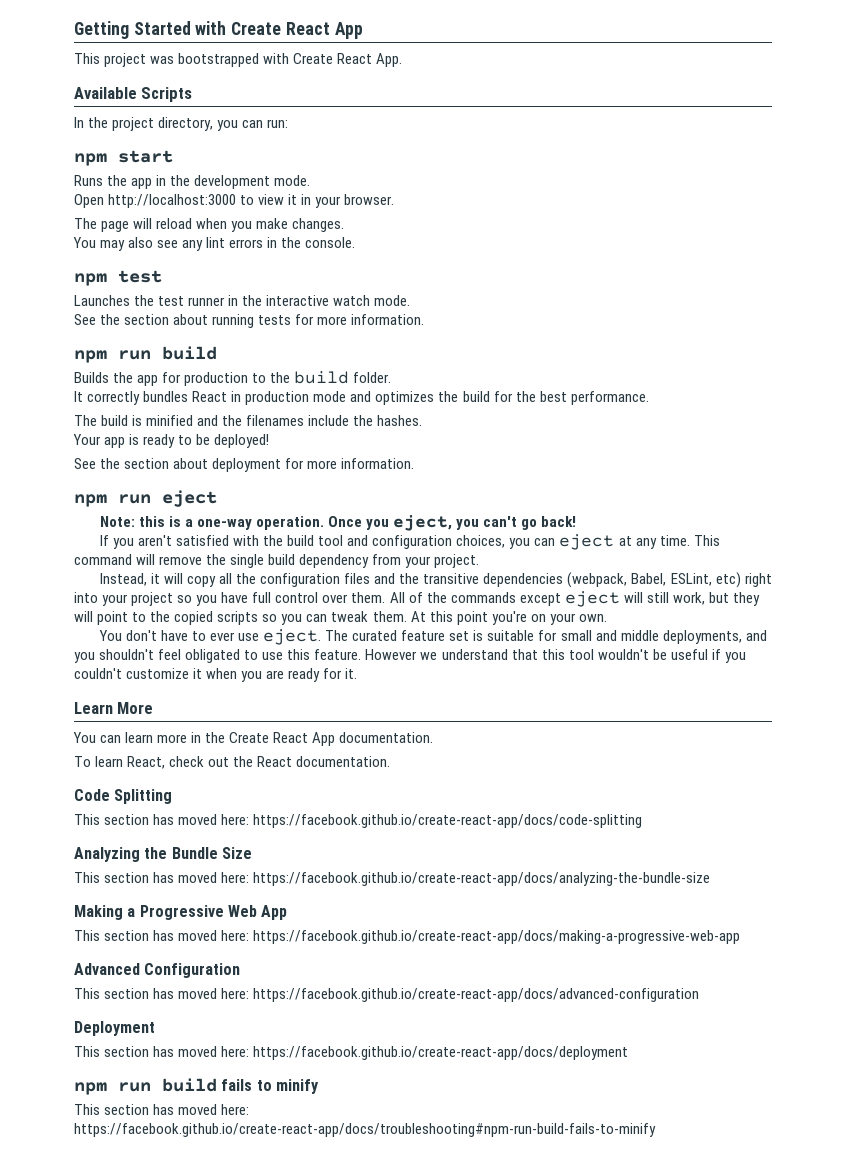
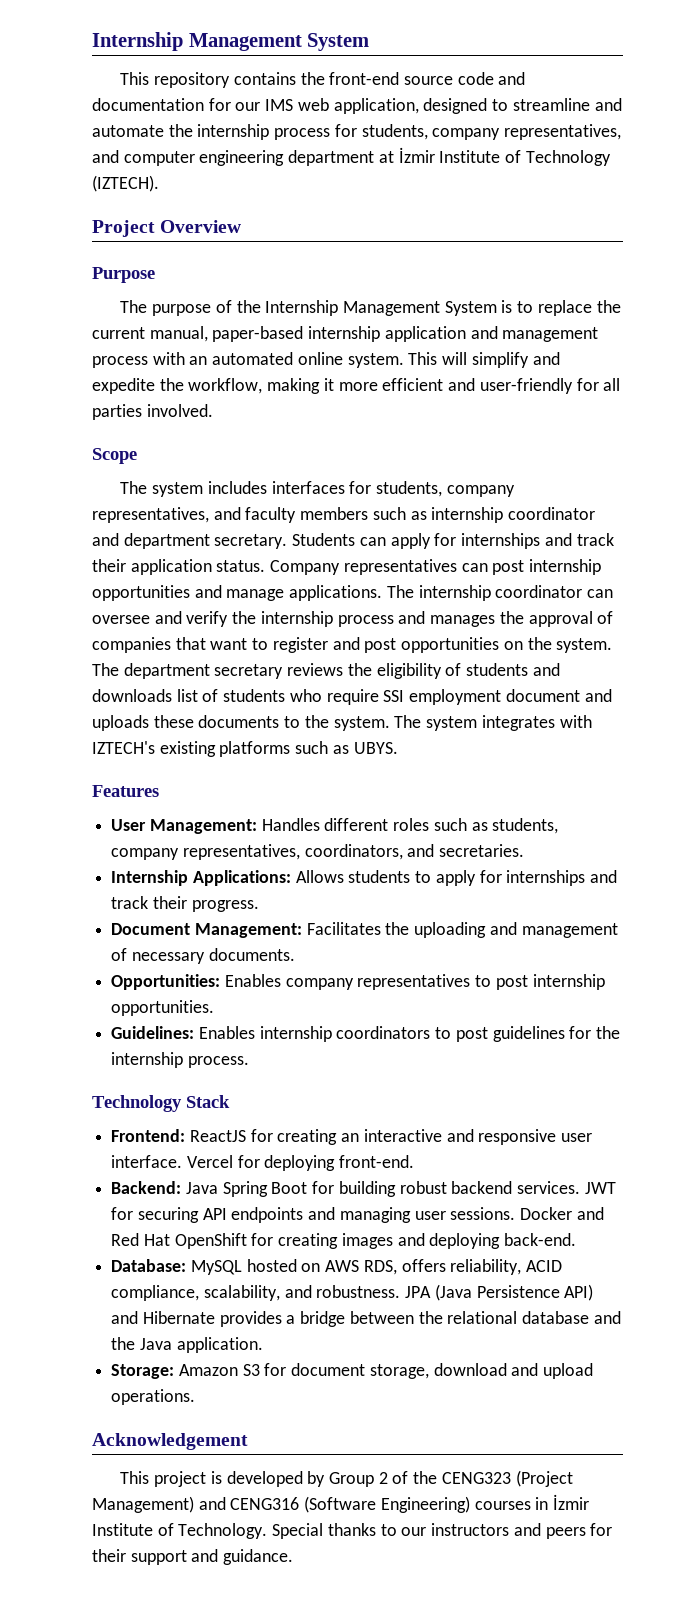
[74,21,363,39] [74,53,403,67] [74,87,193,102] [74,117,289,131] [74,150,173,166] [74,175,311,189] [74,194,395,208] [74,218,345,232] [73,237,356,251] [74,270,162,286] [74,295,411,306] [74,314,425,328] [74,346,217,363] [74,371,392,386] [74,391,649,405] [74,415,423,426] [73,434,270,448] [74,458,415,472] [74,490,217,507] [99,515,577,531] [99,534,720,550] [74,554,480,568] [99,572,772,588] [74,591,760,607] [74,611,607,625] [98,629,767,645] [74,649,746,663] [74,668,358,682] [74,702,154,714] [73,732,434,746] [74,756,391,769] [74,789,173,804] [74,814,643,828] [74,847,252,862] [74,872,711,886] [74,905,288,920] [74,930,741,944] [74,963,241,978] [74,988,700,1002] [74,1021,155,1036] [74,1046,629,1060] [74,1078,319,1095] [74,1104,250,1115] [74,1123,656,1137] Getting Started with Create React App // This project was bootstrapped with Create React App. // Available Scripts // In the project directory, you can run: // npm start // Runs the app in the development mode. // Open http://localhost:3000 to view it in your browser. // The page will reload when you make changes. // You may also see any lint errors in the console. // npm test // Launches the test runner in the interactive watch mode. // See the section about running tests for more information. // npm run build // Builds the app for production to the build folder. // It correctly bundles React in production mode and optimizes the build for the best performance. // The build is minified and the filenames include the hashes. // Your app is ready to be deployed! // See the section about deployment for more information. // npm run eject // Note: this is a one-way operation. Once you eject, you can't go back! // If you aren't satisfied with the build tool and configuration choices, you can eject at any time. This command will remove the single build dependency from your project. // Instead, it will copy all the configuration files and the transitive dependencies (webpack, Babel, ESLint, etc) right into your project so you have full control over them. All of the commands except eject will still work, but they will point to the copied scripts so you can tweak them. At this point you're on your own. // You don't have to ever use eject. The curated feature set is suitable for small and middle deployments, and you shouldn't feel obligated to use this feature. However we understand that this tool wouldn't be useful if you couldn't customize it when you are ready for it. // Learn More // You can learn more in the Create React App documentation. // To learn React, check out the React documentation. // Code Splitting // This section has moved here: https://facebook.github.io/create-react-app/docs/code-splitting // Analyzing the Bundle Size // This section has moved here: https://facebook.github.io/create-react-app/docs/analyzing-the-bundle-size // Making a Progressive Web App // This section has moved here: https://facebook.github.io/create-react-app/docs/making-a-progressive-web-app // Advanced Configuration // This section has moved here: https://facebook.github.io/create-react-app/docs/advanced-configuration // Deployment // This section has moved here: https://facebook.github.io/create-react-app/docs/deployment // npm run build fails to minify // This section has moved here: https://facebook.github.io/create-react-app/docs/troubleshooting#npm-run-build-fails-to-minify -> [92,32,370,51] [120,72,526,88] [92,98,622,114] [92,124,622,140] [92,147,611,166] [92,175,159,192] [92,220,242,237] [92,267,155,283] [120,300,621,316] [92,326,599,342] [92,352,560,368] [92,378,621,394] [92,404,213,420] [92,448,137,464] [120,481,515,497] [92,507,596,523] [92,533,614,549] [92,559,602,575] [92,585,614,601] [92,611,614,627] [92,637,613,653] [92,663,560,679] [92,689,612,705] [92,715,592,731] [92,741,398,757] [92,785,159,797] [111,818,559,834] [111,844,525,860] [111,870,618,886] [111,896,259,912] [111,922,618,938] [111,948,295,964] [111,974,605,990] [111,1000,215,1016] [111,1026,621,1042] [111,1052,249,1068] [92,1095,230,1112] [111,1129,593,1145] [111,1155,415,1171] [111,1181,616,1197] [111,1207,604,1223] [111,1233,577,1249] [111,1259,563,1275] [111,1284,594,1301] [111,1311,621,1327] [111,1337,263,1353] [111,1363,594,1379] [111,1389,196,1405] [92,1433,248,1450] [120,1470,573,1487] [92,1494,590,1513] [92,1523,613,1539] [92,1549,294,1565] Internship Management System // This repository contains the front-end source code and documentation for our IMS web application, designed to streamline and automate the internship process for students, company representatives, and computer engineering department at İzmir Institute of Technology (IZTECH). // Project Overview // Purpose // The purpose of the Internship Management System is to replace the current manual, paper-based internship application and management process with an automated online system. This will simplify and expedite the workflow, making it more efficient and user-friendly for all parties involved. // Scope // The system includes interfaces for students, company representatives, and faculty members such as internship coordinator and department secretary. Students can apply for internships and track their application status. Company representatives can post internship opportunities and manage applications. The internship coordinator can oversee and verify the internship process and manages the approval of companies that want to register and post opportunities on the system. The department secretary reviews the eligibility of students and downloads list of students who require SSI employment document and uploads these documents to the system. The system integrates with IZTECH's existing platforms such as UBYS. // Features // User Management: Handles different roles such as students, company representatives, coordinators, and secretaries. // Internship Applications: Allows students to apply for internships and track their progress. // Document Management: Facilitates the uploading and management of necessary documents. // Opportunities: Enables company representatives to post internship opportunities. // Guidelines: Enables internship coordinators to post guidelines for the internship process. // Technology Stack // Frontend: ReactJS for creating an interactive and responsive user interface. Vercel for deploying front-end. // Backend: Java Spring Boot for building robust backend services. JWT for securing API endpoints and managing user sessions. Docker and Red Hat OpenShift for creating images and deploying back-end. // Database: MySQL hosted on AWS RDS, offers reliability, ACID compliance, scalability, and robustness. JPA (Java Persistence API) and Hibernate provides a bridge between the relational database and the Java application. // Storage: Amazon S3 for document storage, download and upload operations. // Acknowledgement // This project is developed by Group 2 of the CENG323 (Project Management) and CENG316 (Software Engineering) courses in İzmir Institute of Technology. Special thanks to our instructors and peers for their support and guidance.

